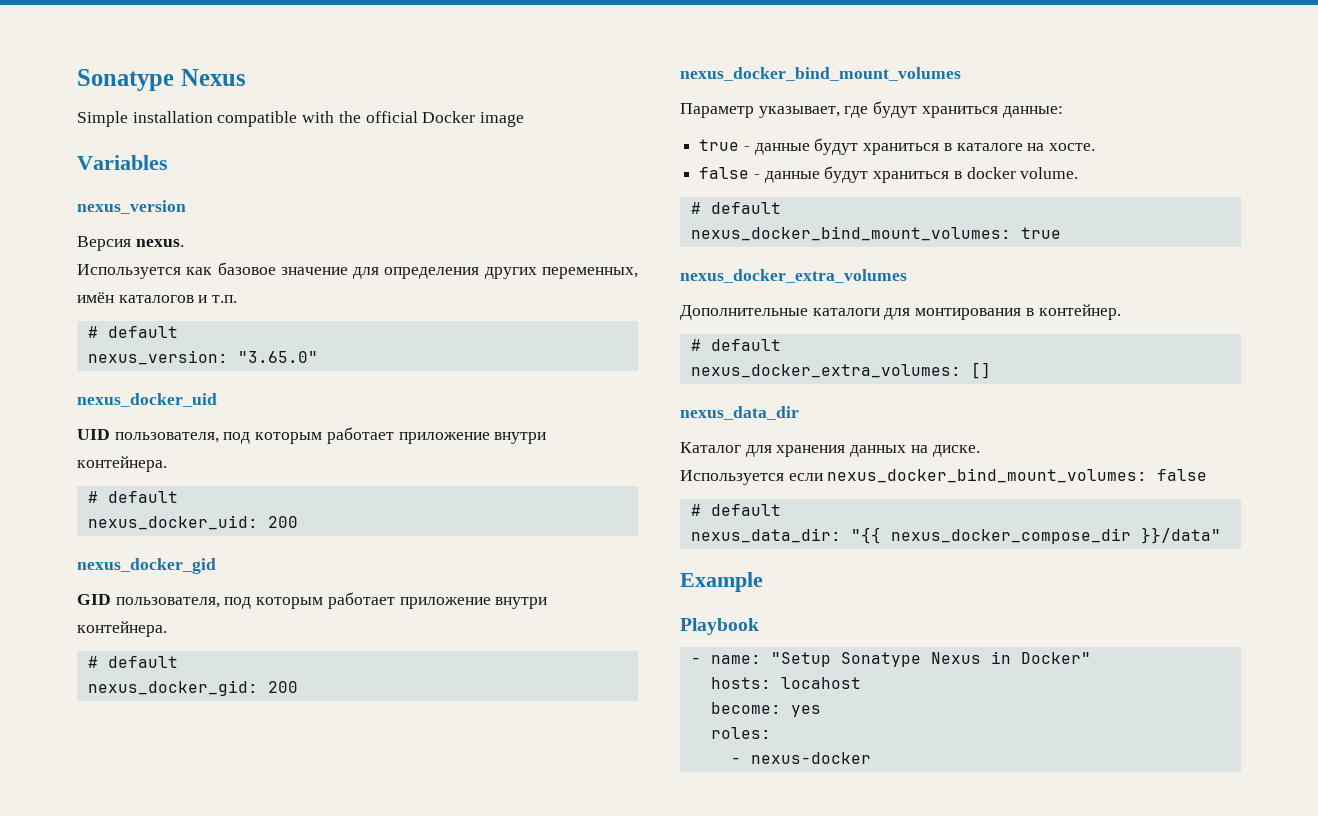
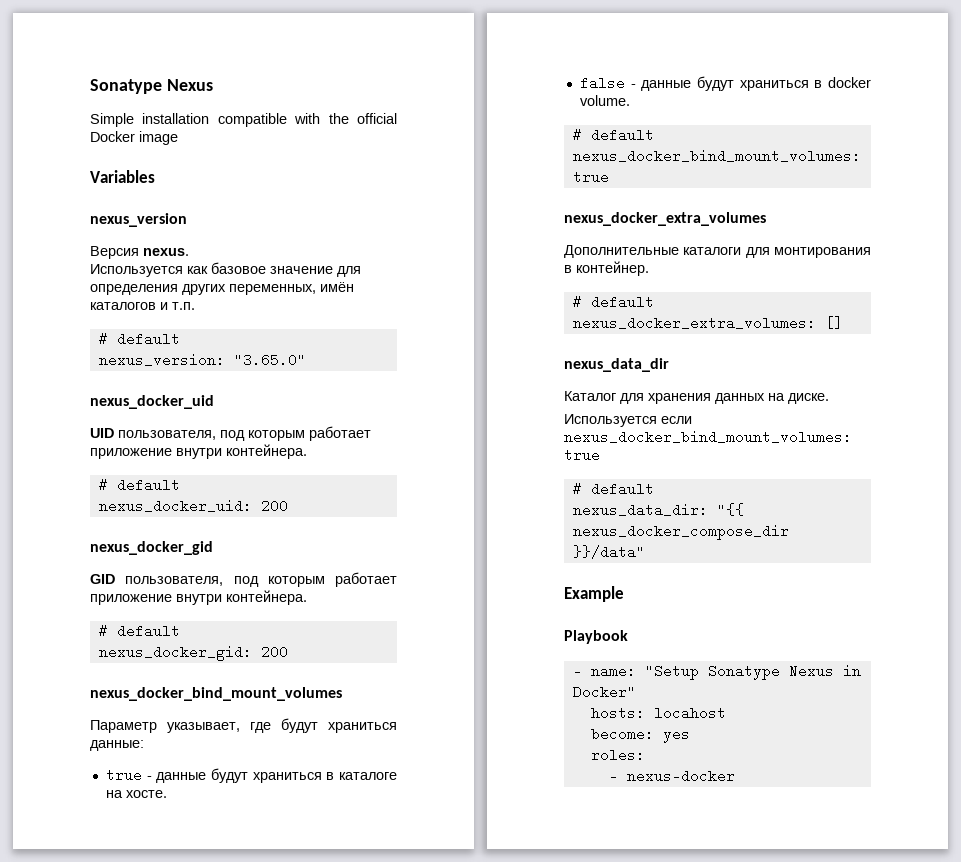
[1157,469,1208,481] false -> [564,448,600,462] true

